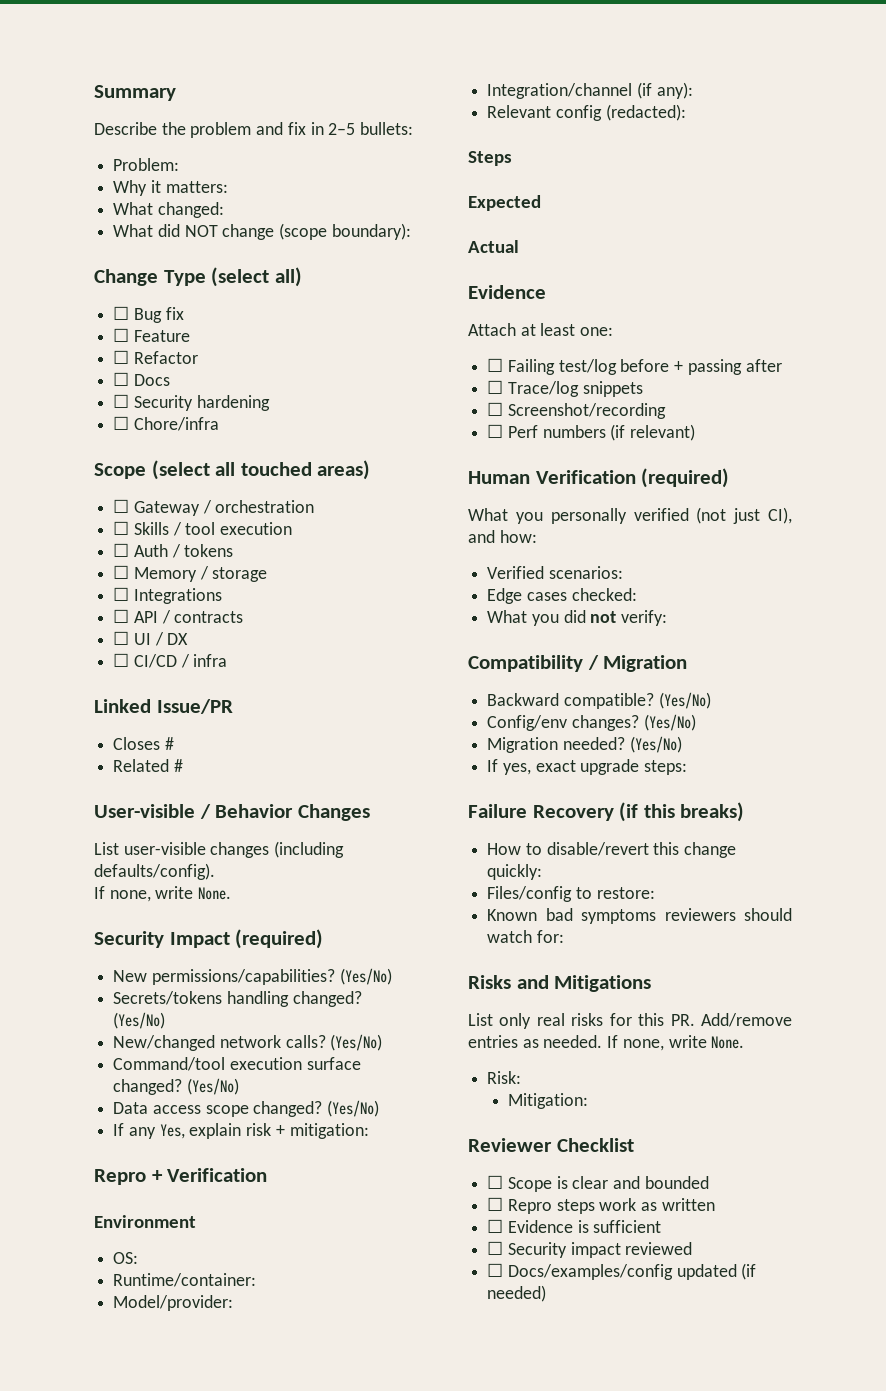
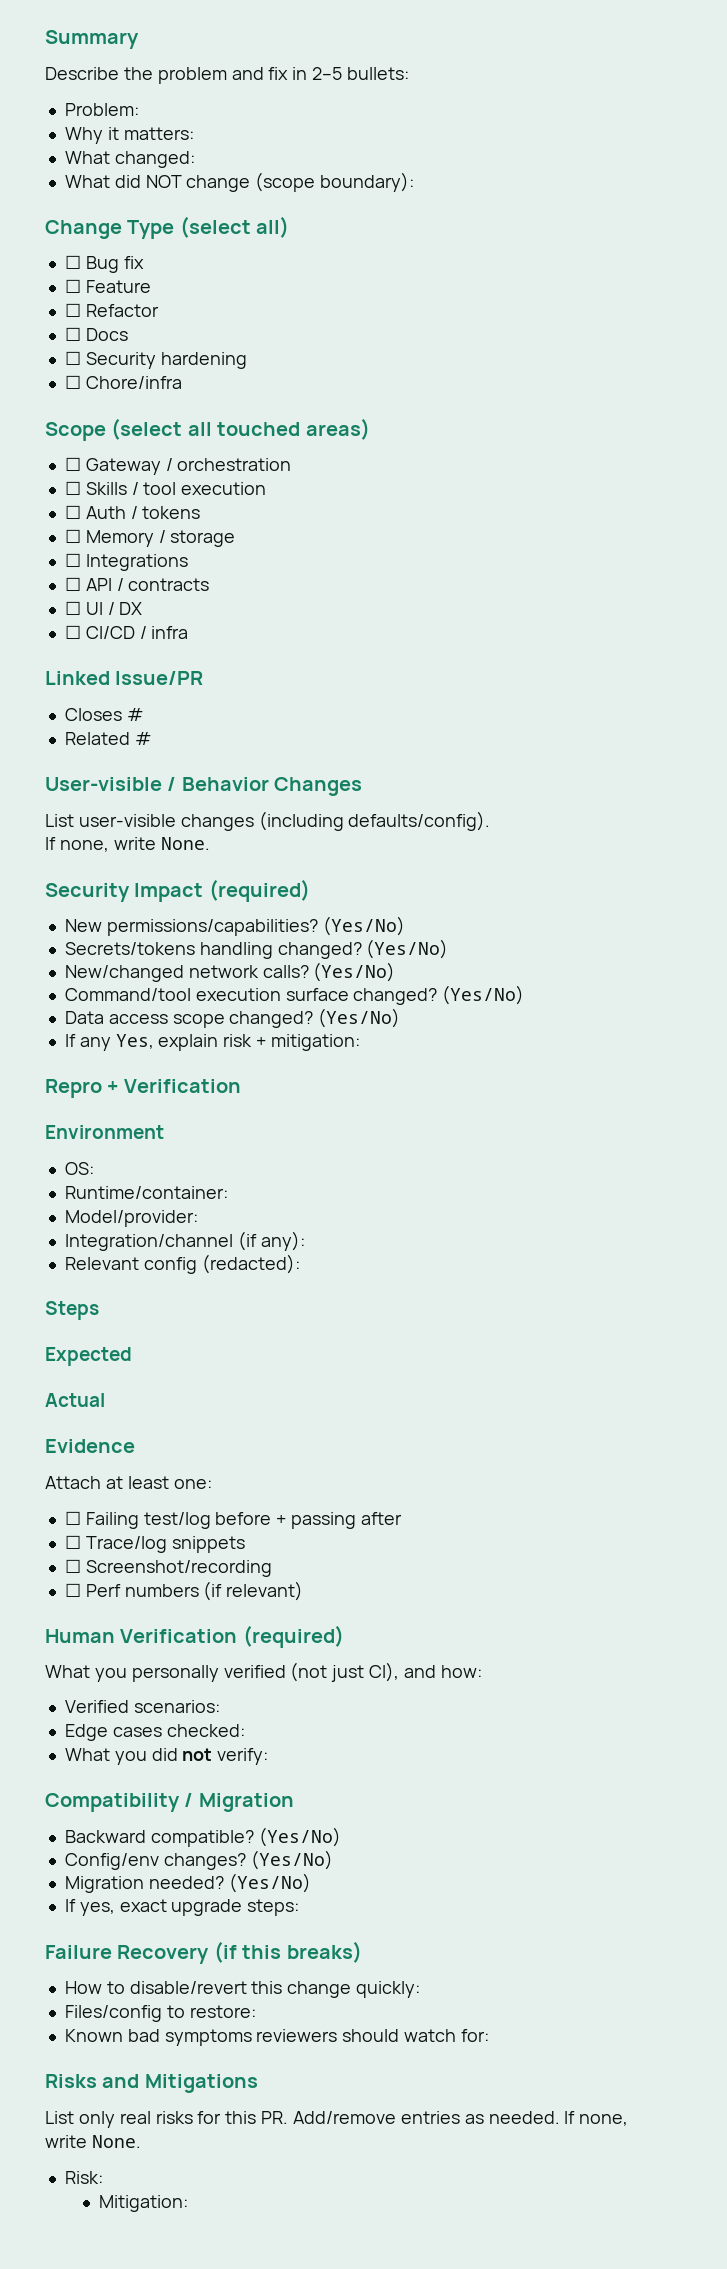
[468,1138,634,1152] [487,1175,709,1192] [487,1197,715,1214] [487,1219,662,1233] [487,1241,693,1258] [487,1263,757,1280] [487,1285,547,1302] // Reviewer Checklist // ☐ Scope is clear and bounded // ☐ Repro steps work as written // ☐ Evidence is sufficient // ☐ Security impact reviewed // ☐ Docs/examples/config updated (if needed) -> (189, 2203) none

